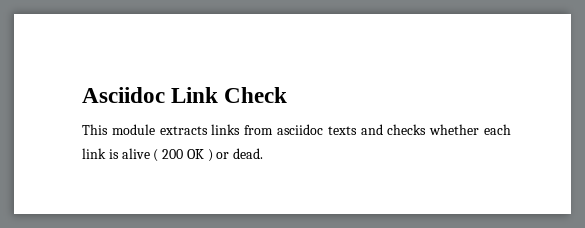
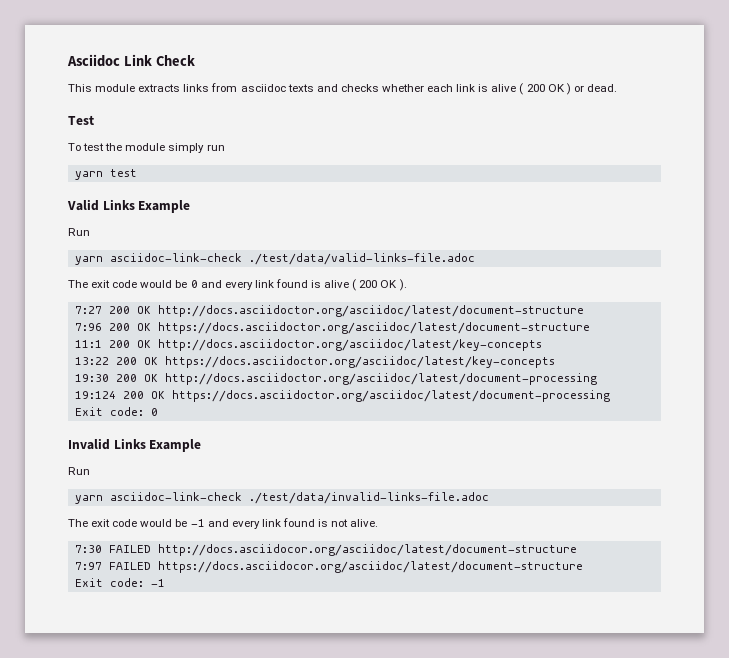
(264, 153) none -> [68,115,94,125] [68,143,225,153] [74,169,137,180] [67,199,191,213] [68,228,90,236] [74,253,475,265] [68,279,407,291] [74,305,584,317] [74,322,590,334] [74,339,542,351] [74,356,555,368] [74,373,597,385] [74,390,610,402] [74,407,158,416] [68,438,202,452] [68,467,90,475] [74,492,489,504] [68,518,379,529] [74,544,577,556] [74,561,583,573] [74,578,165,587] // Test // To test the module simply run // yarn test // Valid Links Example // Run // yarn asciidoc-link-check ./test/data/valid-links-file.adoc // The exit code would be 0 and every link found is alive ( 200 OK ). // 7:27 200 OK http://docs.asciidoctor.org/asciidoc/latest/document-structure // 7:96 200 OK https://docs.asciidoctor.org/asciidoc/latest/document-structure // 11:1 200 OK http://docs.asciidoctor.org/asciidoc/latest/key-concepts // 13:22 200 OK https://docs.asciidoctor.org/asciidoc/latest/key-concepts // 19:30 200 OK http://docs.asciidoctor.org/asciidoc/latest/document-processing // 19:124 200 OK https://docs.asciidoctor.org/asciidoc/latest/document-processing // Exit code: 0 // Invalid Links Example // Run // yarn asciidoc-link-check ./test/data/invalid-links-file.adoc // The exit code would be -1 and every link found is not alive. // 7:30 FAILED http://docs.asciidocor.org/asciidoc/latest/document-structure // 7:97 FAILED https://docs.asciidocor.org/asciidoc/latest/document-structure // Exit code: -1

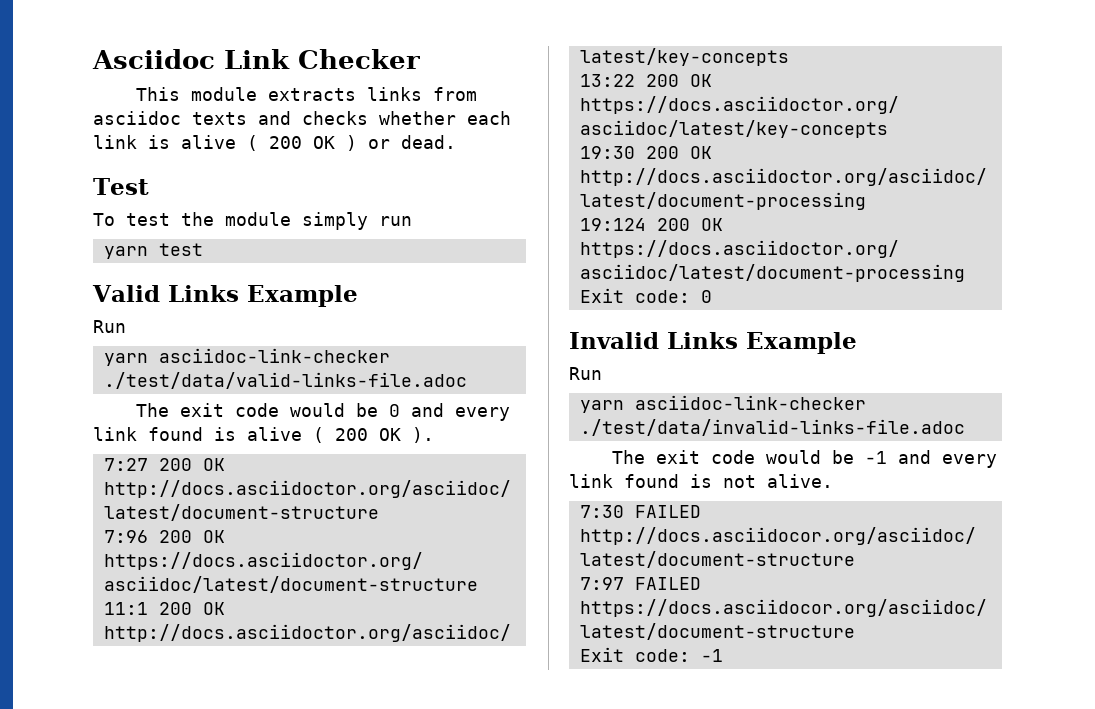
[155,55,195,66] Check -> [298,49,420,69] Checker
[109,253,242,262] asciidoc-link-check -> [158,348,390,363] asciidoc-link-checker
[109,492,242,501] asciidoc-link-check -> [634,395,866,410] asciidoc-link-checker

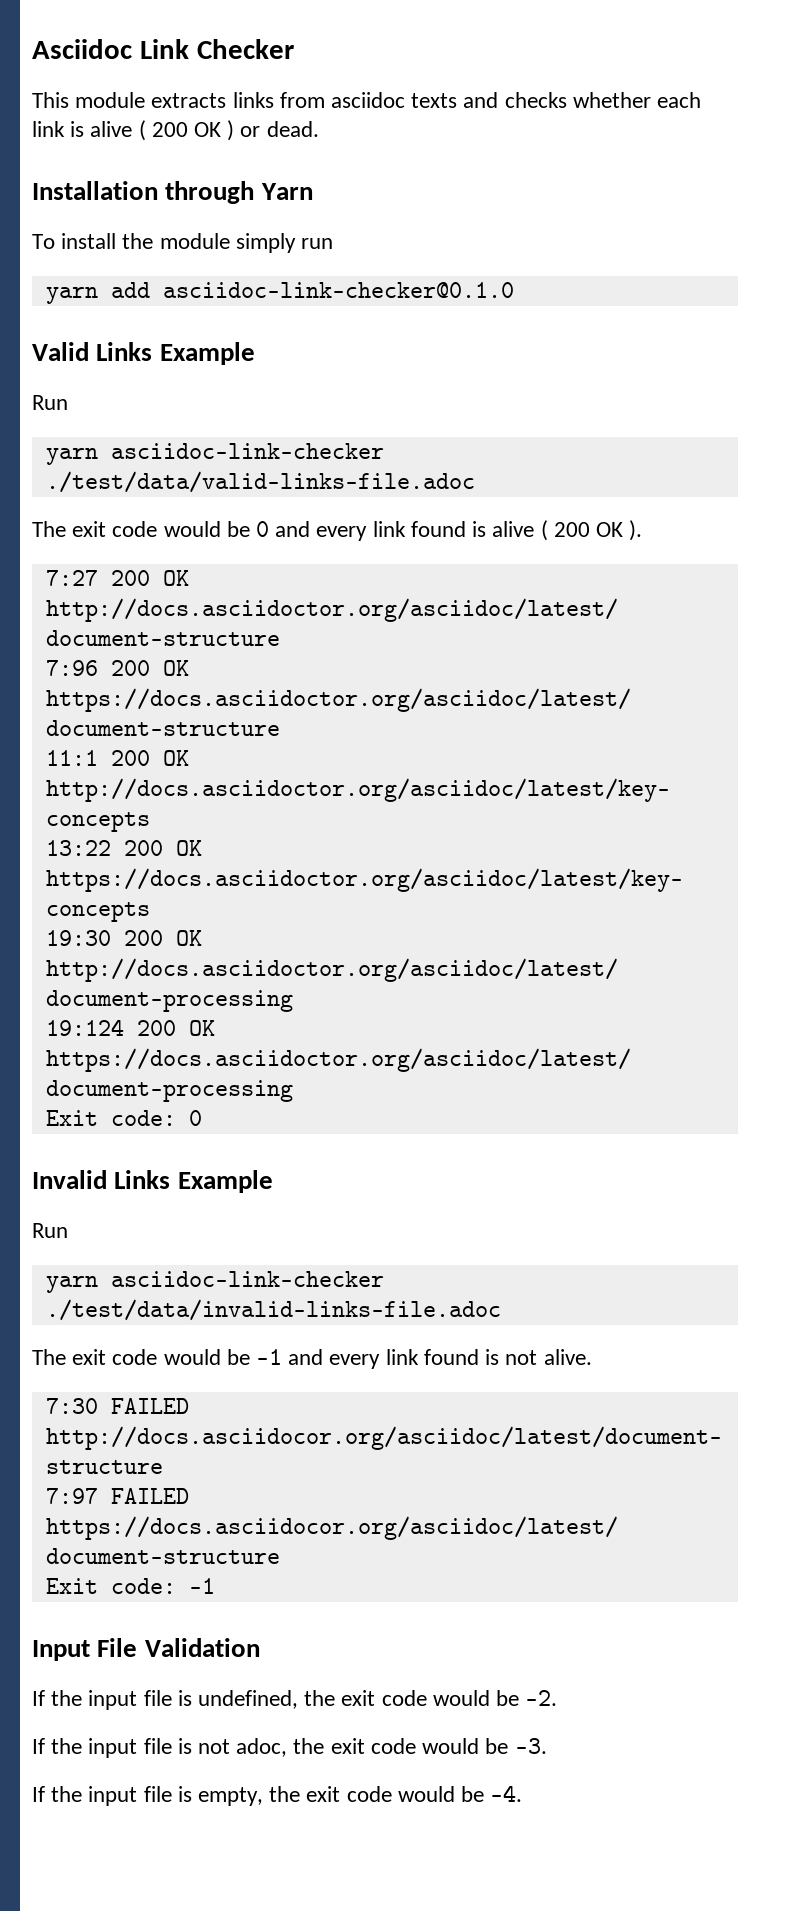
[93,178,149,195] Test -> [32,181,313,204] Installation through Yarn
[126,213,170,226] test -> [61,233,117,249] install
[158,243,203,256] test -> [110,282,514,298] add asciidoc-link-checker@0.1.0
(723, 655) none -> [32,1638,260,1661] [32,1690,558,1710] [32,1738,547,1758] [32,1785,523,1806] // Input File Validation // If the input file is undefined, the exit code would be -2. // If the input file is not adoc, the exit code would be -3. // If the input file is empty, the exit code would be -4.

